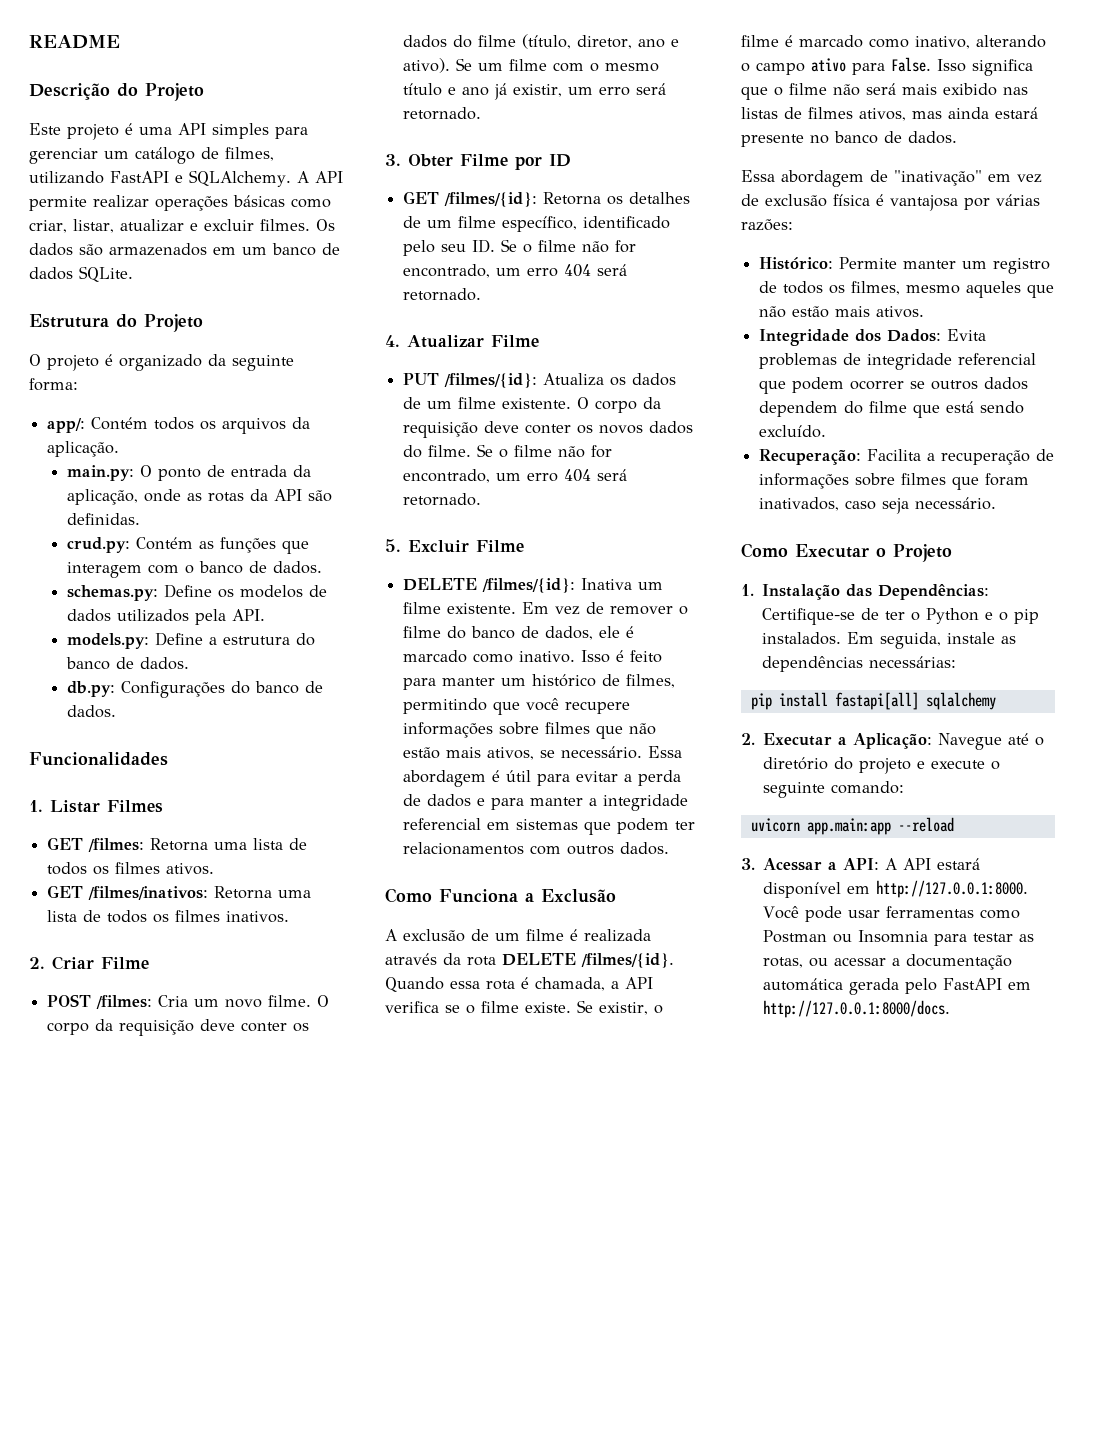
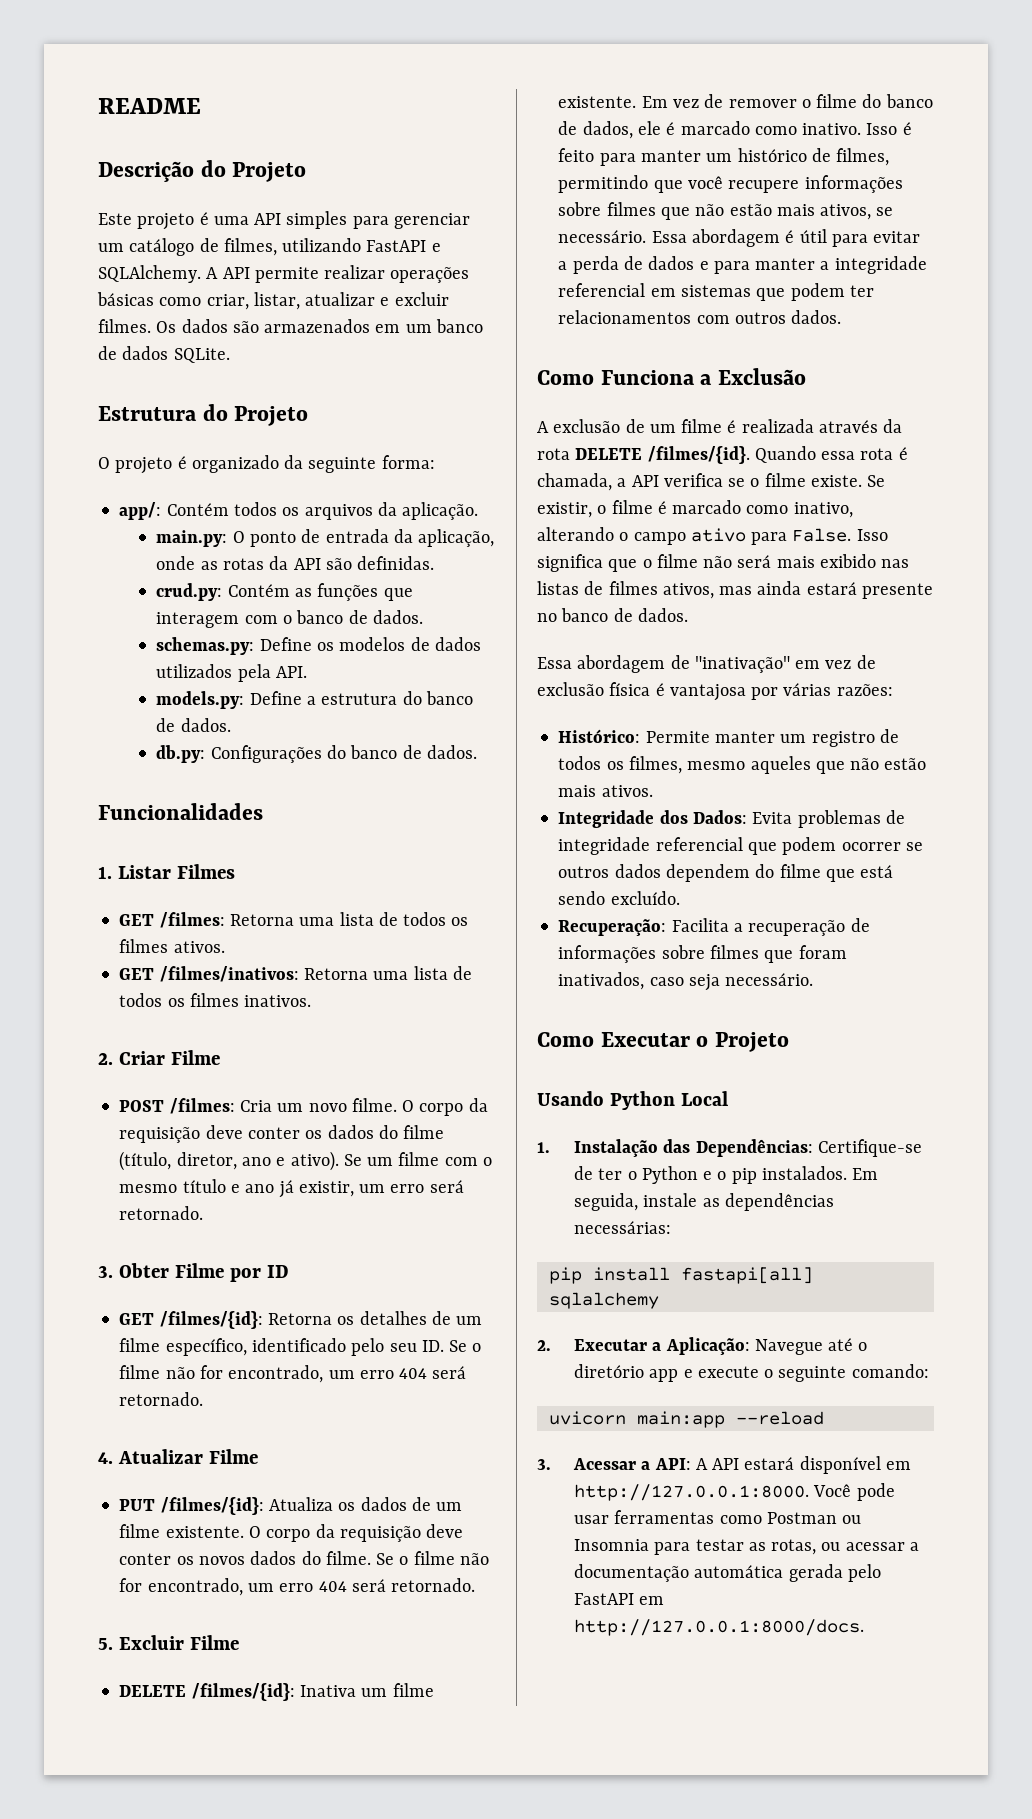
(952, 553) none -> [537,1091,728,1110] // Usando Python Local
[834,757,912,774] do projeto -> [649,1369,679,1382] app
[806,818,891,835] app.main:app -> [636,1411,725,1428] main:app

